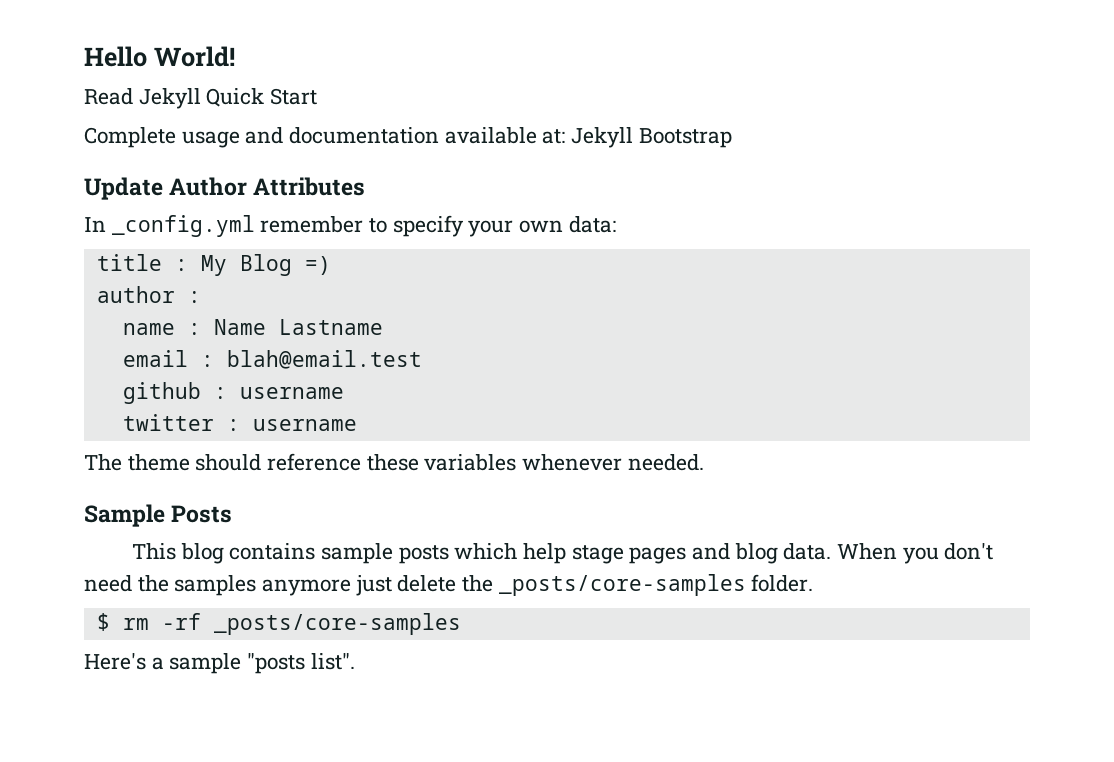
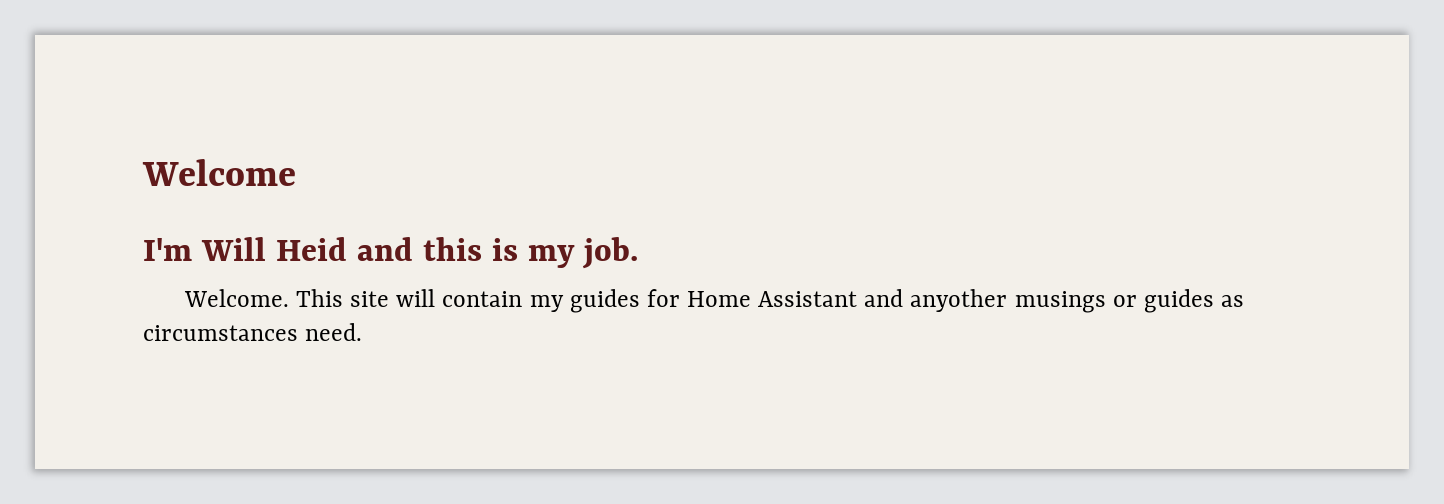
[84,46,235,67] [84,88,318,109] [84,127,732,148] [84,177,366,200] [84,215,616,237] [96,254,331,276] [96,286,201,303] [122,319,383,335] [122,350,422,369] [122,382,344,404] [122,414,357,431] [84,453,704,471] [84,504,233,527] [131,543,994,564] [84,574,814,596] [96,613,461,635] [84,653,355,674] Hello World! // Read Jekyll Quick Start // Complete usage and documentation available at: Jekyll Bootstrap // Update Author Attributes // In _config.yml remember to specify your own data: // title : My Blog =) // author : // name : Name Lastname // email : blah@email.test // github : username // twitter : username // The theme should reference these variables whenever needed. // Sample Posts // This blog contains sample posts which help stage pages and blog data. When you don't need the samples anymore just delete the _posts/core-samples folder. // $ rm -rf _posts/core-samples // Here's a sample "posts list". -> [142,159,296,186] [143,237,638,269] [183,289,1245,313] [143,323,363,341] Welcome // I'm Will Heid and this is my job. // Welcome. This site will contain my guides for Home Assistant and anyother musings or guides as circumstances need.

